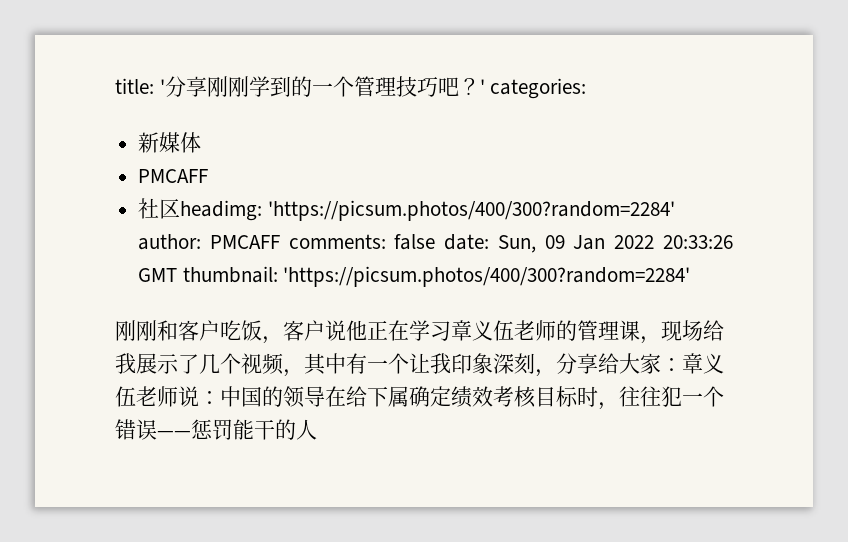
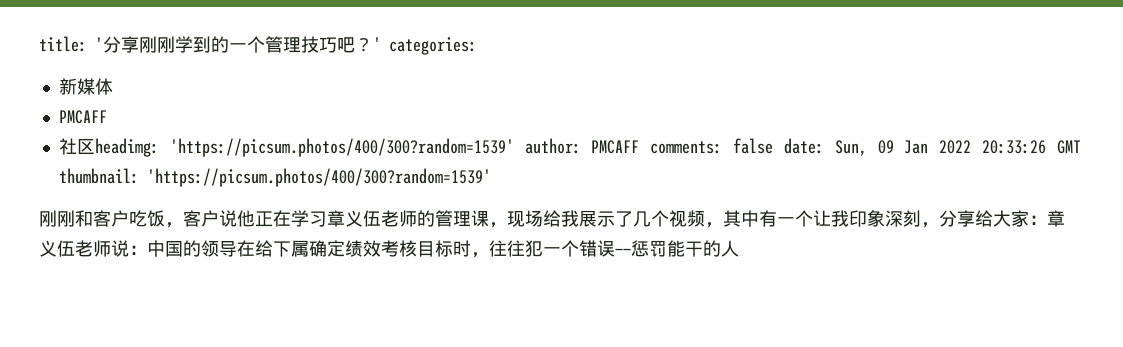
[267,200,675,221] 'https://picsum.photos/400/300?random=2284' -> [169,138,514,157] 'https://picsum.photos/400/300?random=1539'
[283,266,691,287] 'https://picsum.photos/400/300?random=2284' -> [146,168,491,187] 'https://picsum.photos/400/300?random=1539'

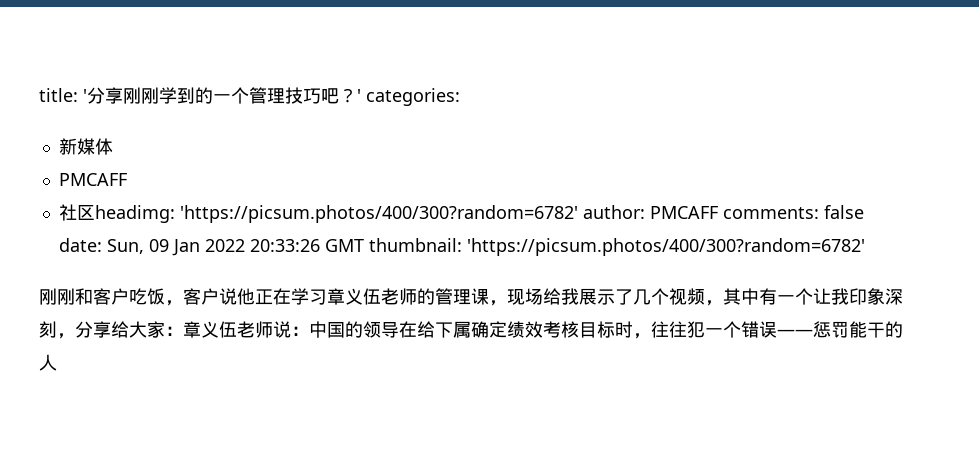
[169,138,514,157] 'https://picsum.photos/400/300?random=1539' -> [179,205,578,223] 'https://picsum.photos/400/300?random=6782'
[146,168,491,187] 'https://picsum.photos/400/300?random=1539' -> [466,238,865,256] 'https://picsum.photos/400/300?random=6782'

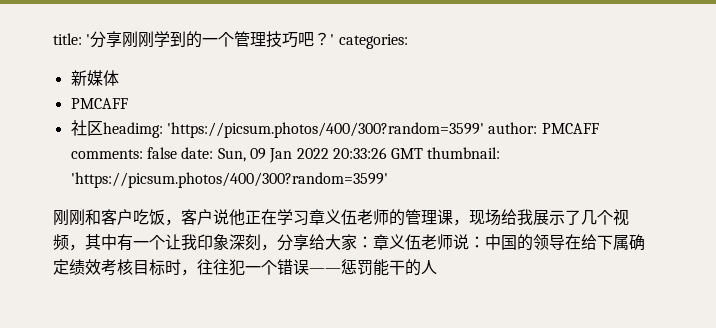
[179,205,578,223] 'https://picsum.photos/400/300?random=6782' -> [166,122,484,138] 'https://picsum.photos/400/300?random=3599'
[466,238,865,256] 'https://picsum.photos/400/300?random=6782' -> [70,172,388,188] 'https://picsum.photos/400/300?random=3599'

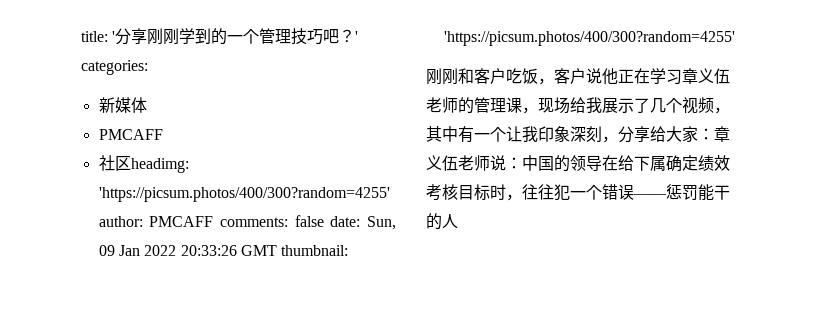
[166,122,484,138] 'https://picsum.photos/400/300?random=3599' -> [98,187,390,202] 'https://picsum.photos/400/300?random=4255'
[70,172,388,188] 'https://picsum.photos/400/300?random=3599' -> [443,31,735,46] 'https://picsum.photos/400/300?random=4255'

